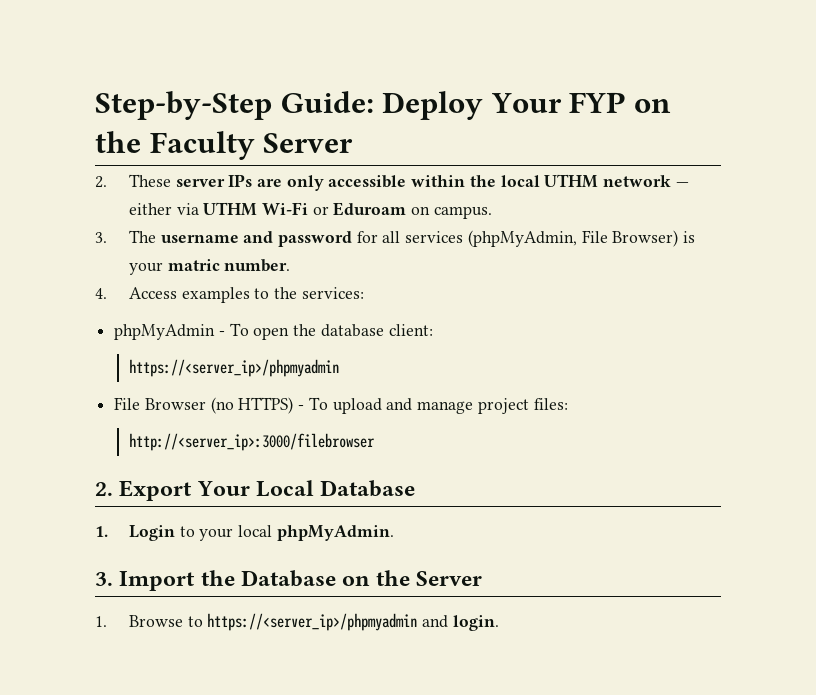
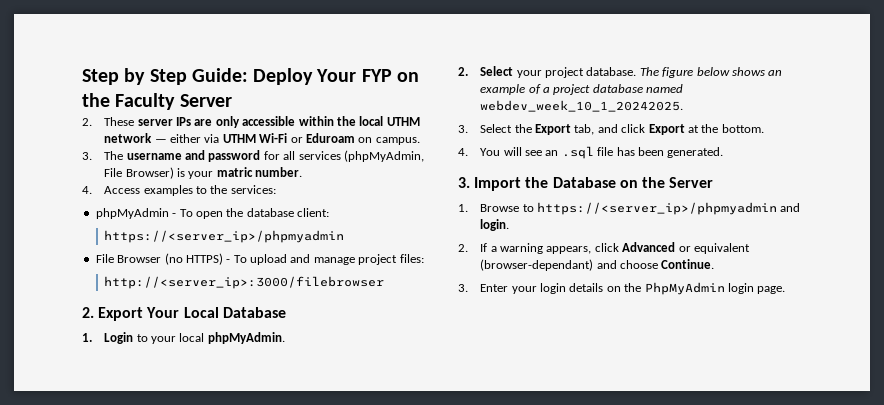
[95,91,272,120] Step-by-Step -> [82,68,187,85] Step by Step
(394, 533) none -> [458,66,783,78] [480,84,684,95] [480,100,684,112] [458,124,764,135] [458,146,724,159] // 2. Select your project database. The figure below shows an example of a project database named webdev_week_10_1_20242025. // 3. Select the Export tab, and click Export at the bottom. // 4. You will see an .sql file has been generated.
(499, 623) none -> [458,242,750,254] [480,259,715,271] [458,282,786,295] // 2. If a warning appears, click Advanced or equivalent (browser-dependant) and choose Continue. // 3. Enter your login details on the PhpMyAdmin login page.

